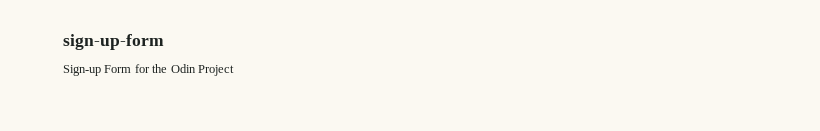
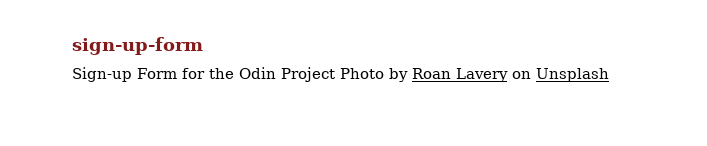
(234, 70) none -> [340,68,609,82] Photo by Roan Lavery on Unsplash

